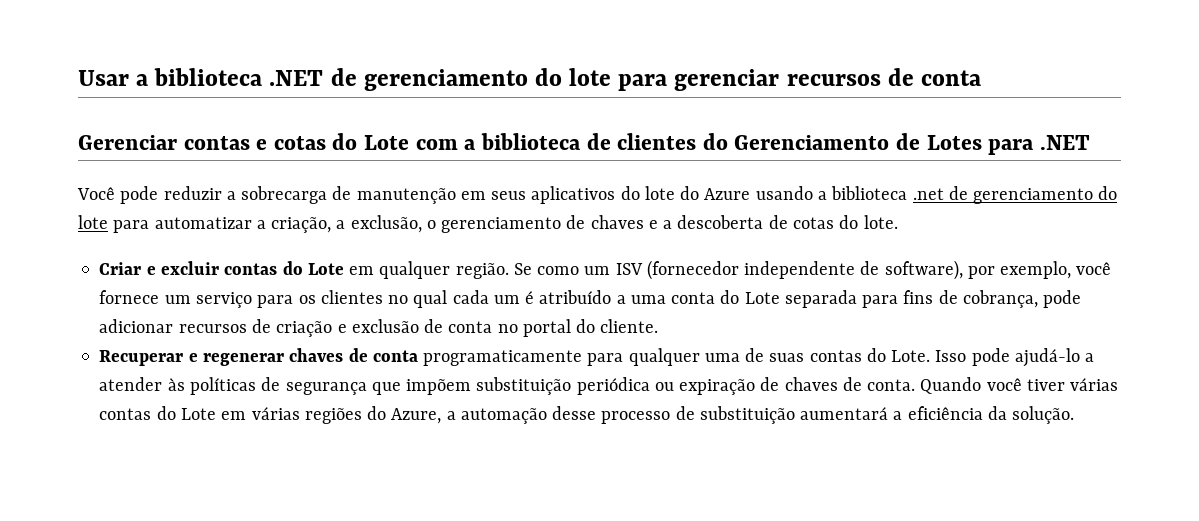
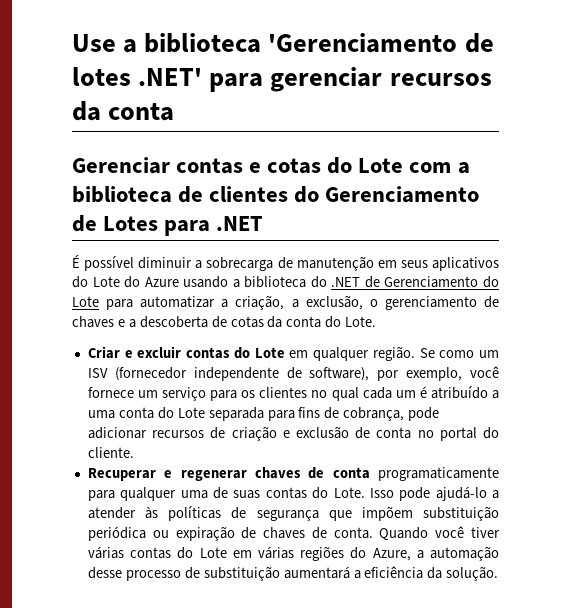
[78,68,612,91] Usar a biblioteca .NET de gerenciamento do lote -> [72,33,494,53] [72,67,203,86] Use a biblioteca 'Gerenciamento de lotes .NET'
[887,68,914,86] de -> [72,101,101,121] da
[77,186,222,204] Você pode reduzir -> [72,255,193,271] É possível diminuir
[644,186,675,200] lote -> [92,276,120,287] Lote
[912,186,1118,204] [78,215,108,229] .net de gerenciamento do lote -> [310,276,499,288] [72,296,99,307] do .NET de Gerenciamento do Lote
[839,215,898,229] do lote. -> [267,316,377,328] da conta do Lote.

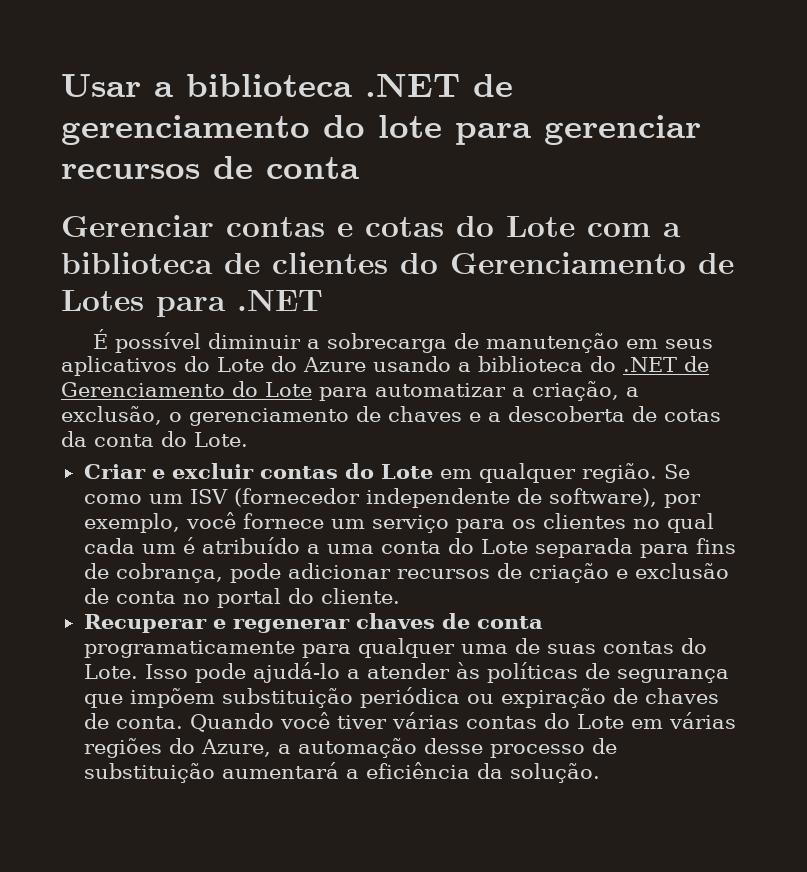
[72,33,494,53] [72,67,203,86] Use a biblioteca 'Gerenciamento de lotes .NET' -> [61,74,513,97] [61,115,442,145] Usar a biblioteca .NET de gerenciamento do lote
[72,101,101,121] da -> [213,156,253,179] de

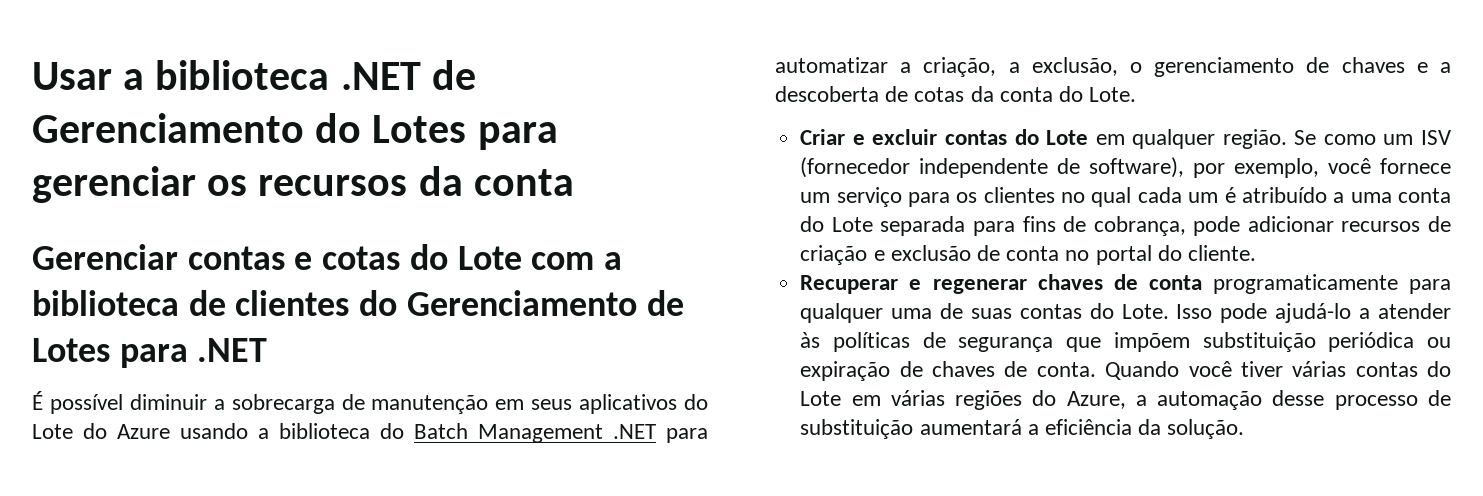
[61,115,701,145] [61,156,253,179] gerenciamento do lote para gerenciar recursos de -> [32,113,558,150] [32,166,463,203] Gerenciamento do Lotes para gerenciar os recursos da
[623,356,709,372] [61,381,312,397] .NET de Gerenciamento do Lote -> [414,423,656,443] Batch Management .NET

